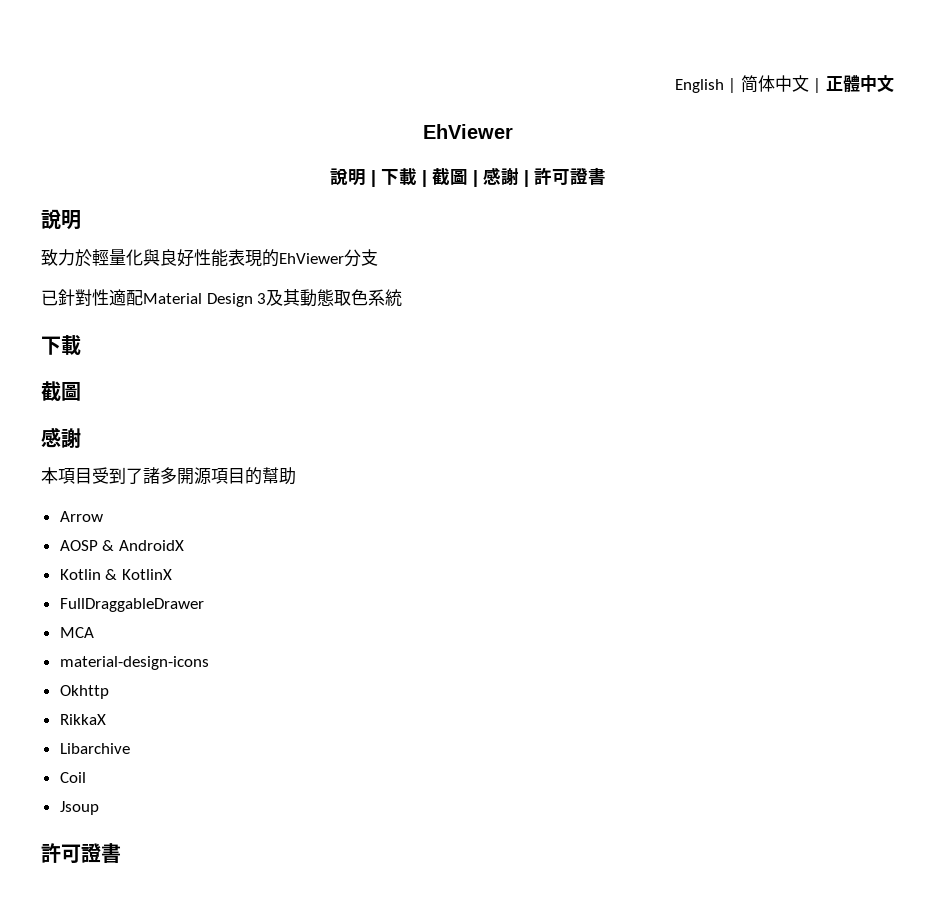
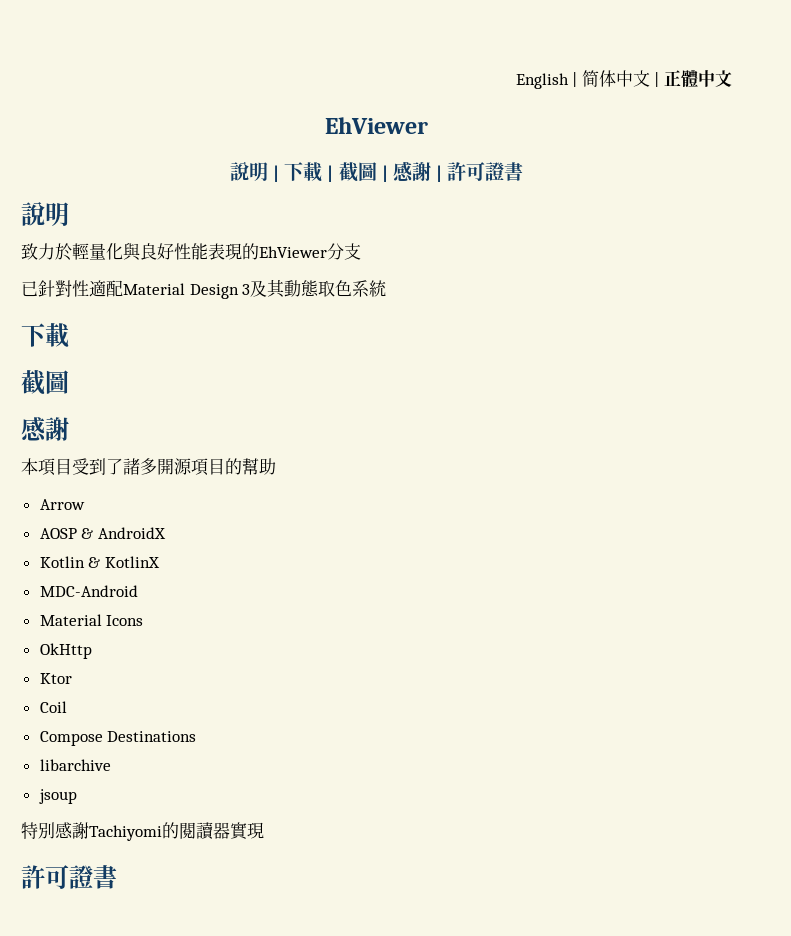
[59,598,204,612] [59,627,94,638] [59,656,209,670] [59,685,109,699] [59,714,106,725] [59,743,130,754] [59,772,86,783] [59,801,99,815] FullDraggableDrawer // MCA // material-design-icons // Okhttp // RikkaX // Libarchive // Coil // Jsoup -> [39,585,138,597] [39,614,144,626] [39,643,92,659] [39,673,72,684] [39,701,67,713] [39,731,197,746] [39,759,111,771] [38,789,77,804] [21,822,264,841] MDC-Android // Material Icons // OkHttp // Ktor // Coil // Compose Destinations // libarchive // jsoup // 特別感謝Tachiyomi的閱讀器實現

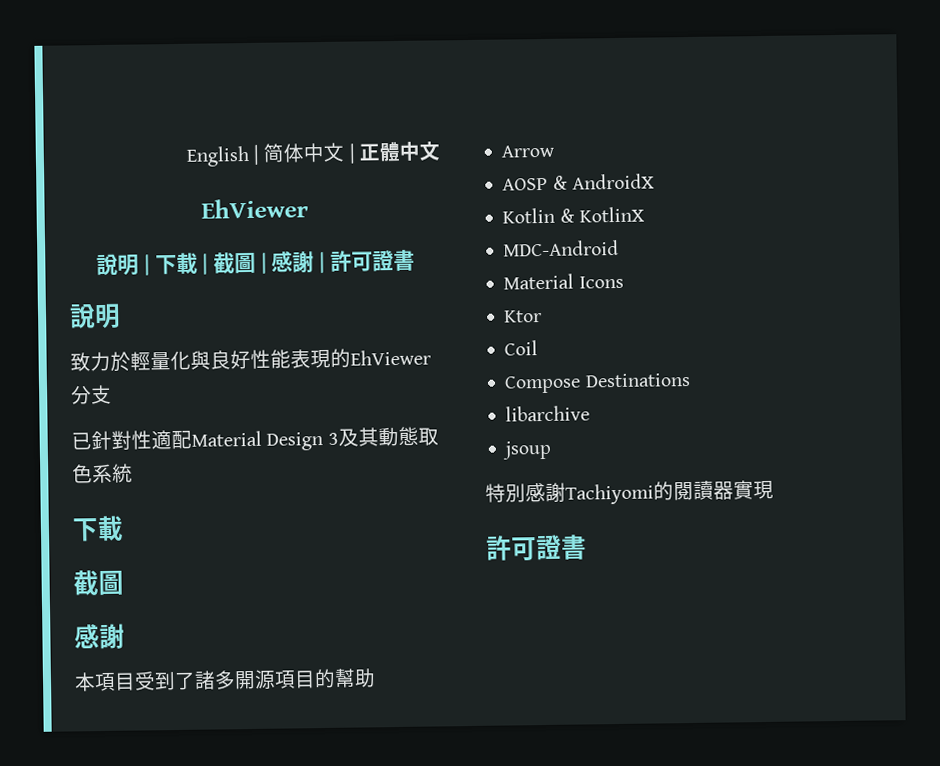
[39,643,92,659] // OkHttp -> (624, 282) none

